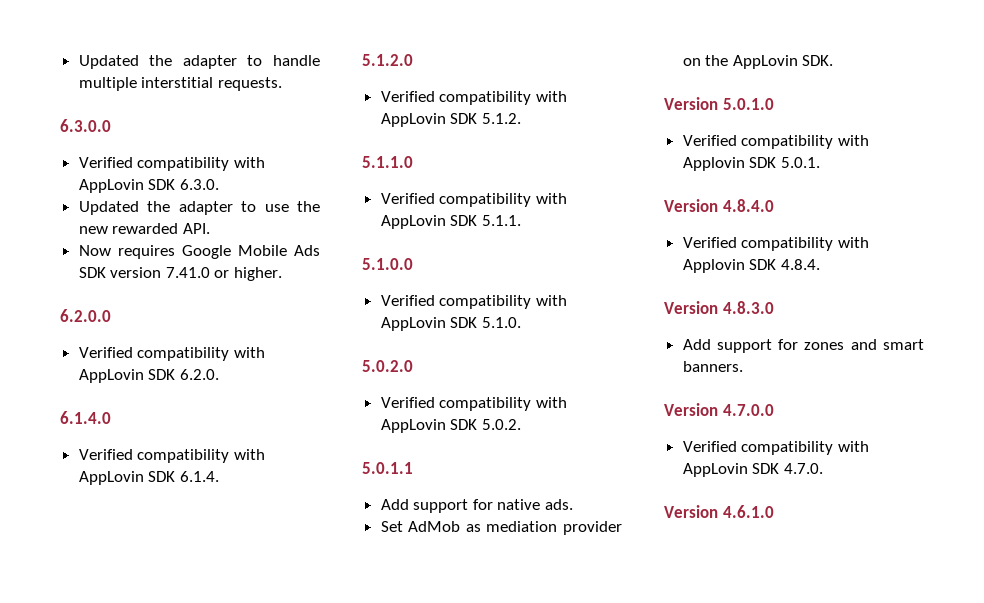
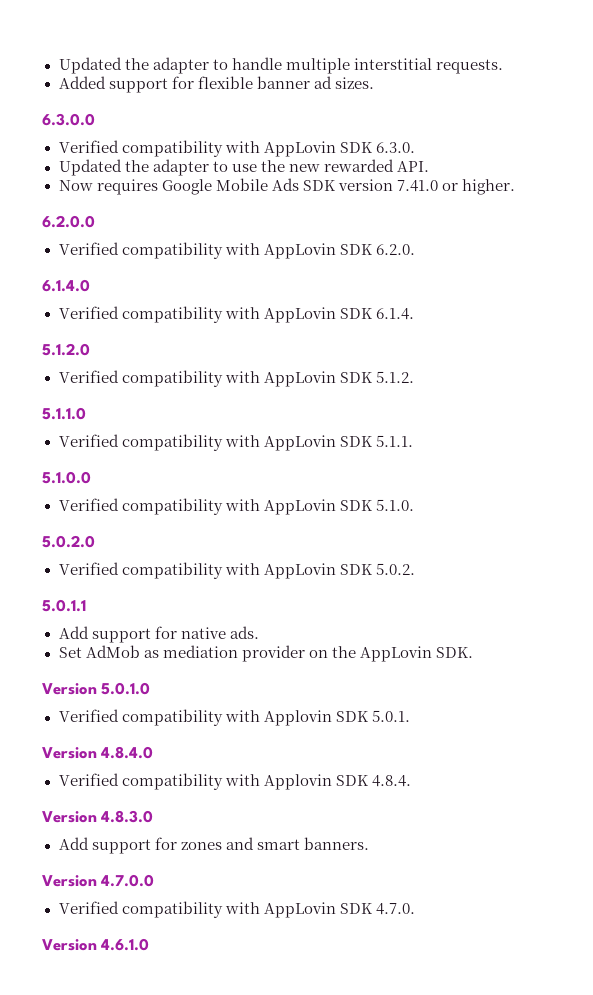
(282, 84) none -> [58,76,374,93] // Added support for flexible banner ad sizes.

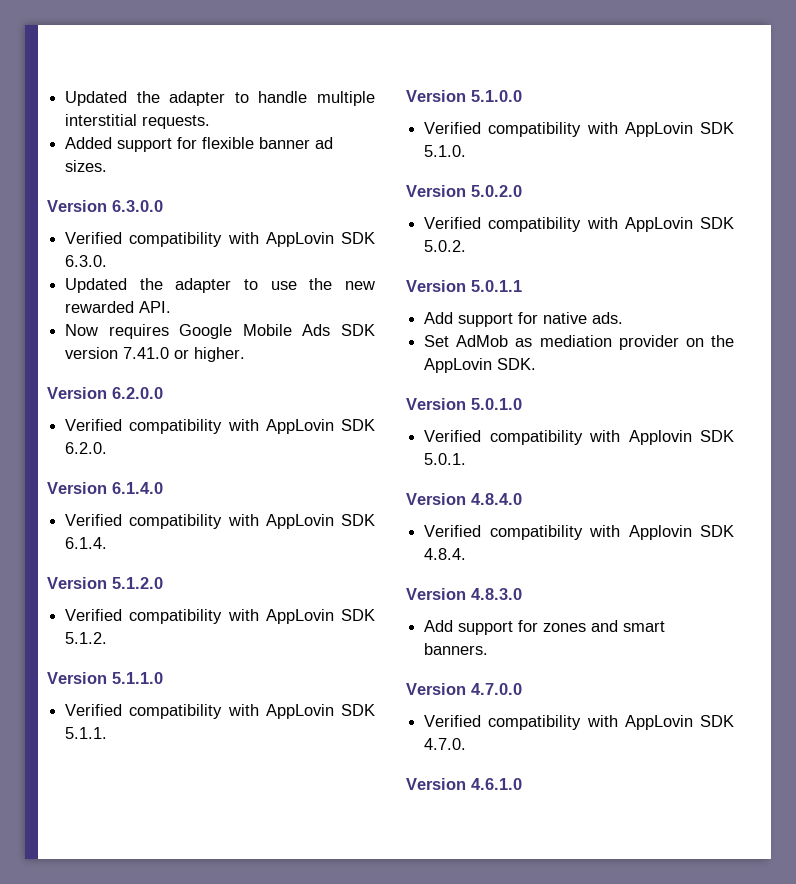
(374, 83) none -> [47,200,107,212] Version
(515, 187) none -> [47,387,107,399] Version
(415, 249) none -> [47,482,107,494] Version
(414, 314) none -> [47,577,107,589] Version
(414, 377) none -> [47,672,107,684] Version
(413, 441) none -> [406,90,466,102] Version
(414, 505) none -> [406,185,466,197] Version
(415, 569) none -> [406,280,466,292] Version

